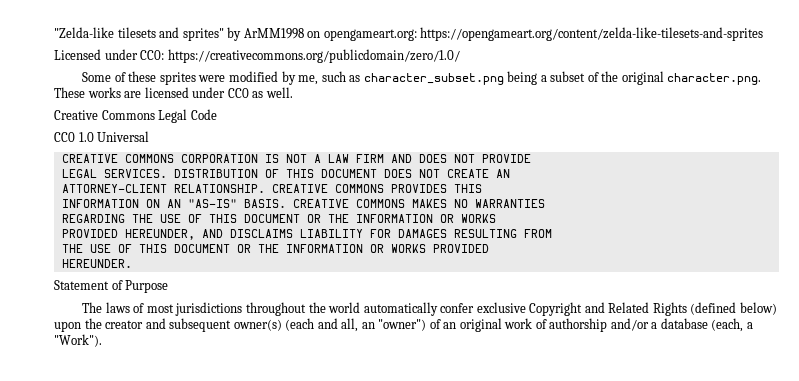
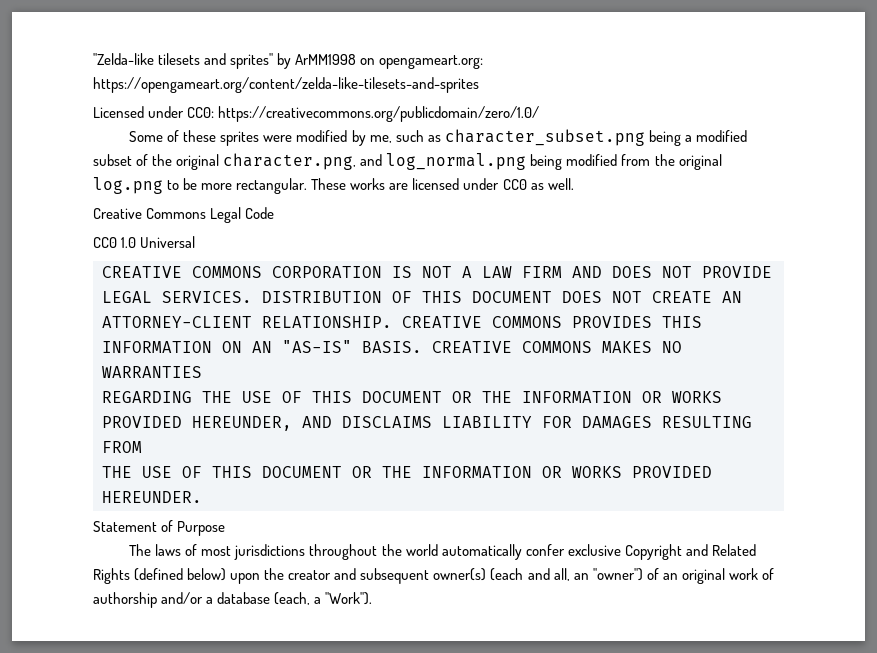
(547, 78) none -> [695,130,747,142] modified
[667,73,762,85] character.png. -> [223,153,722,170] [93,177,308,194] character.png, and log_normal.png being modified from the original log.png to be more rectangular.

